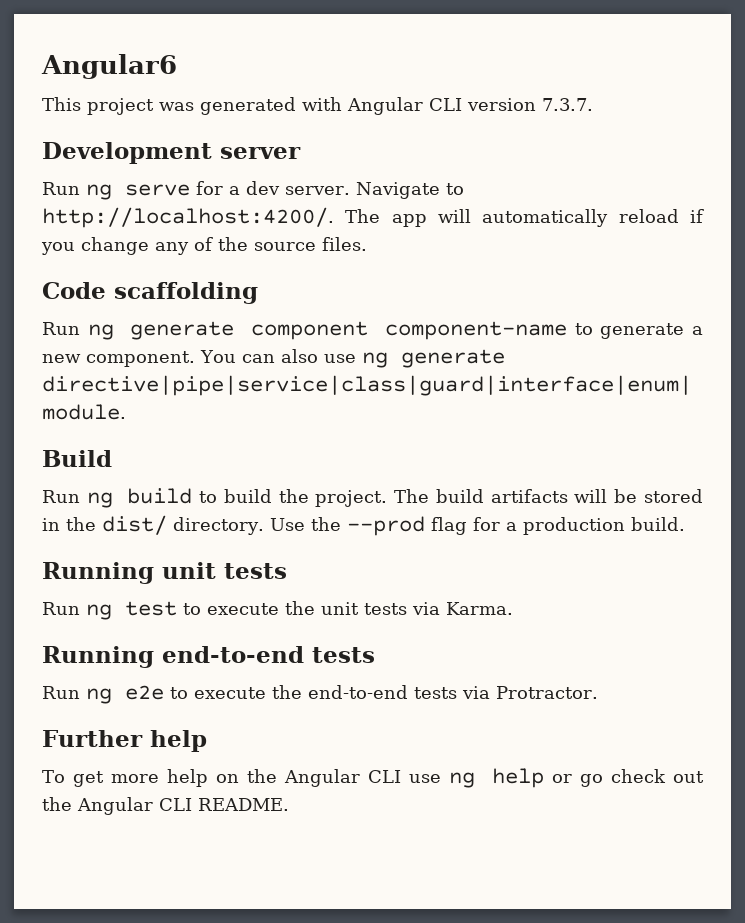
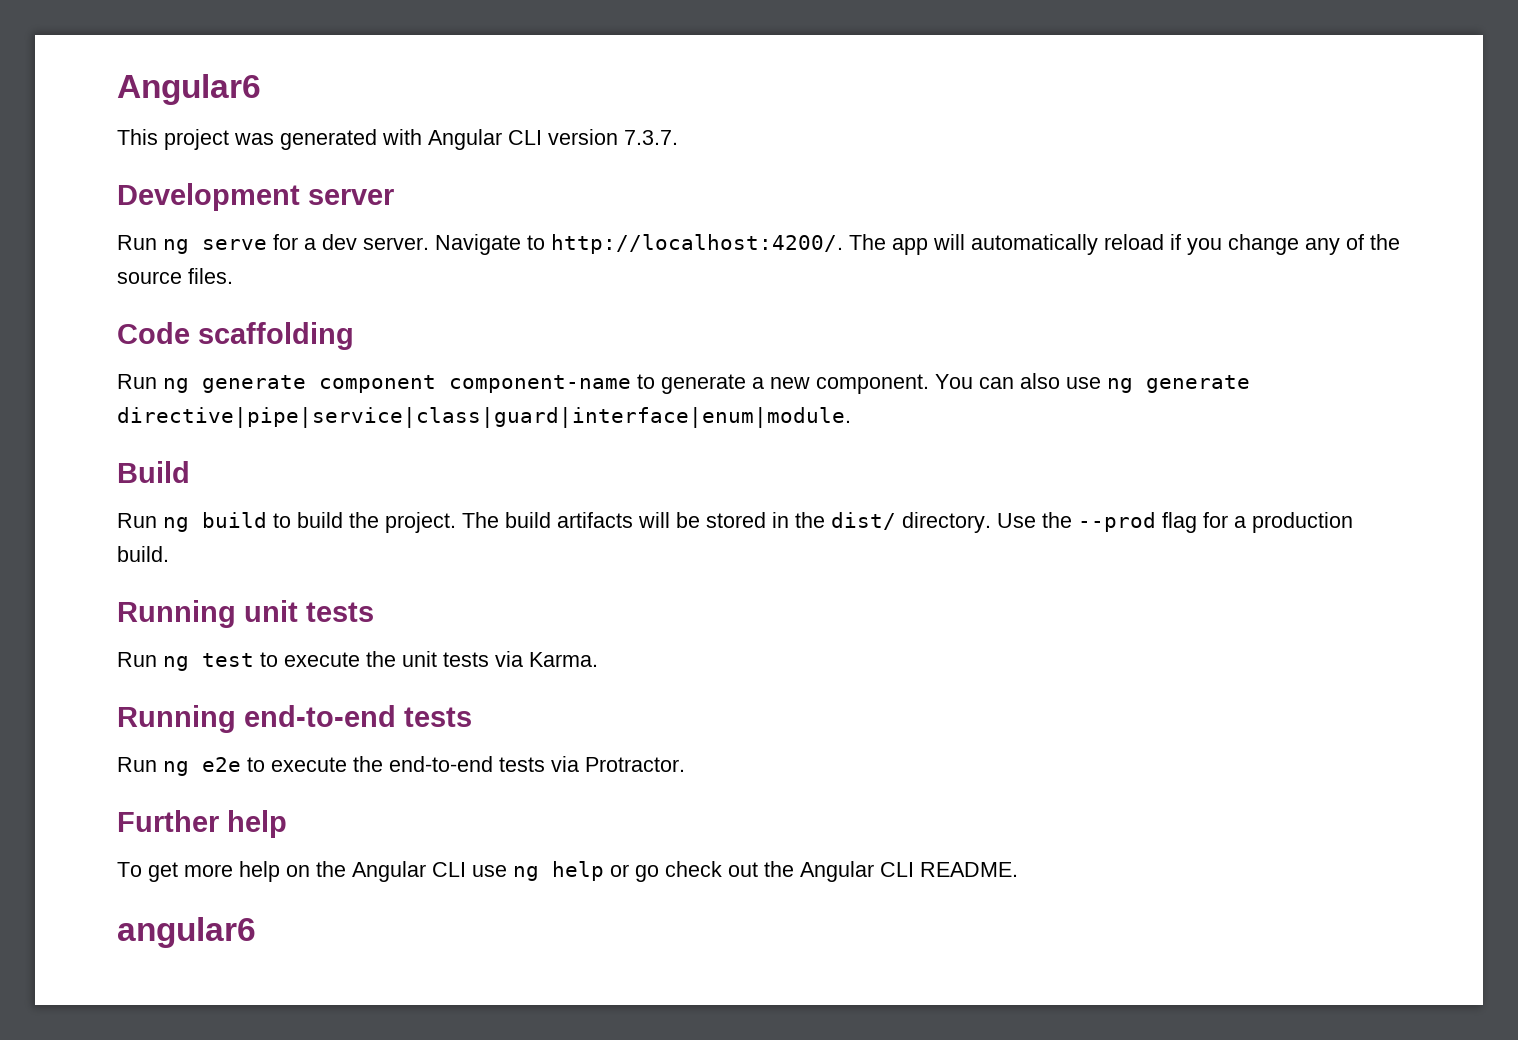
(289, 804) none -> [117,917,256,948] // angular6

